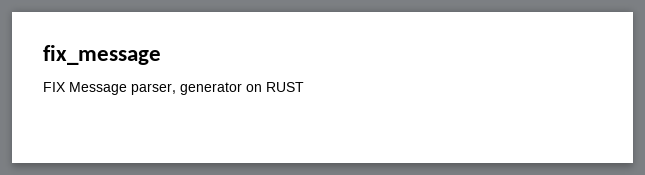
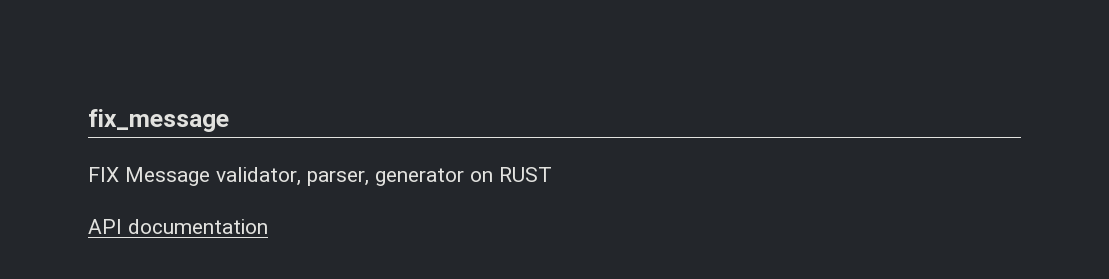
(127, 88) none -> [216,167,301,186] validator,
(304, 87) none -> [88,219,268,234] // API documentation

